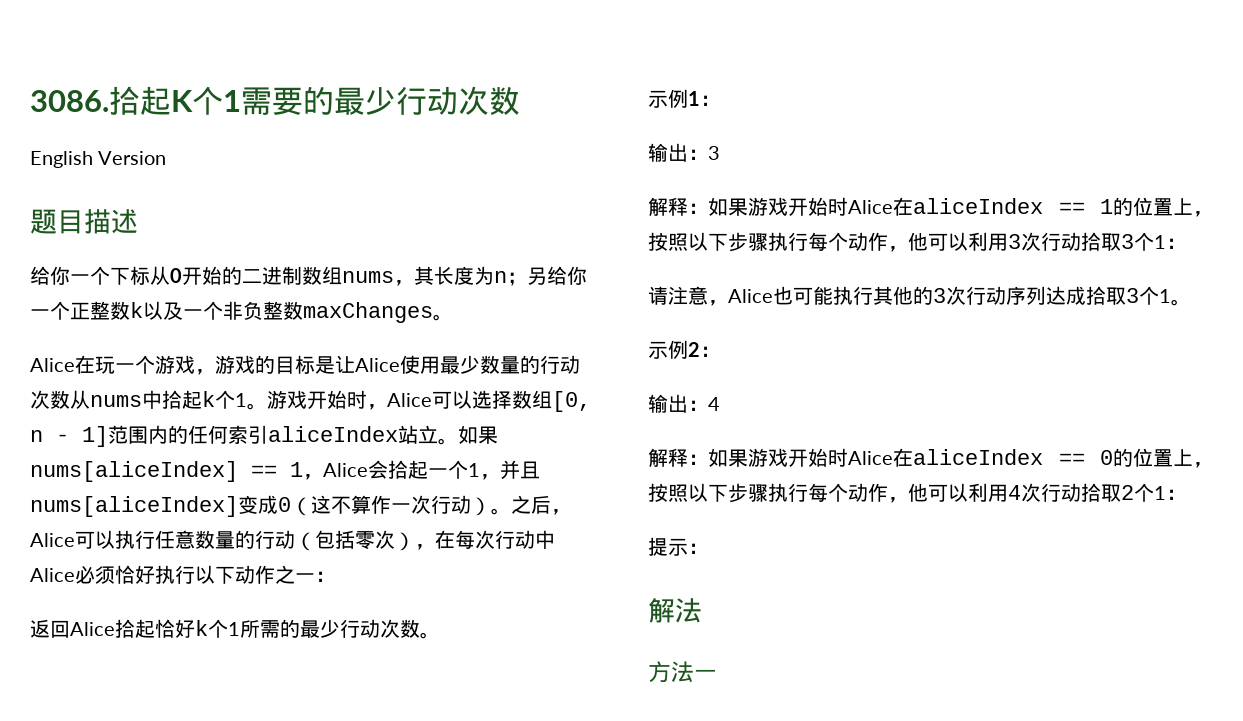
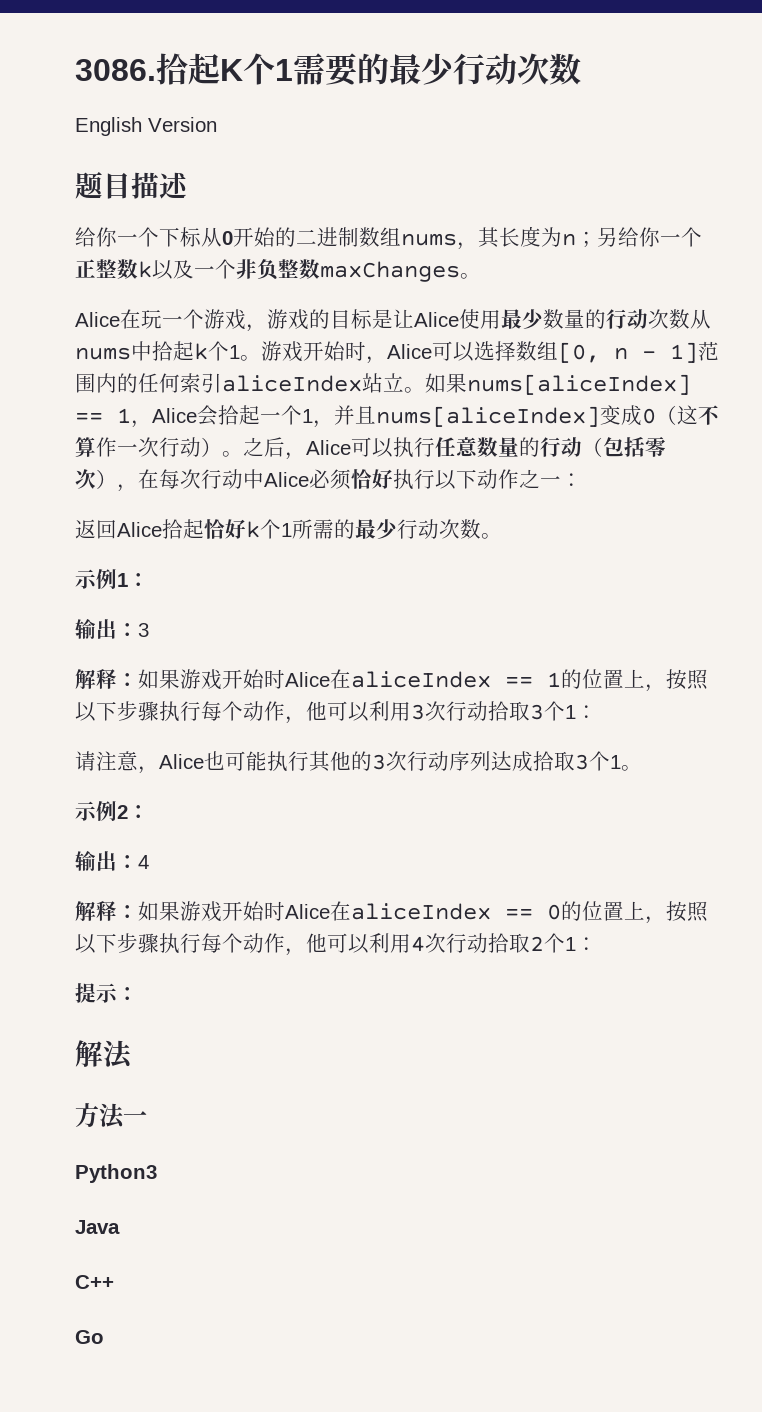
(717, 674) none -> [75,1164,157,1183] [75,1220,120,1234] [75,1275,114,1289] [75,1330,104,1344] // Python3 // Java // C++ // Go

